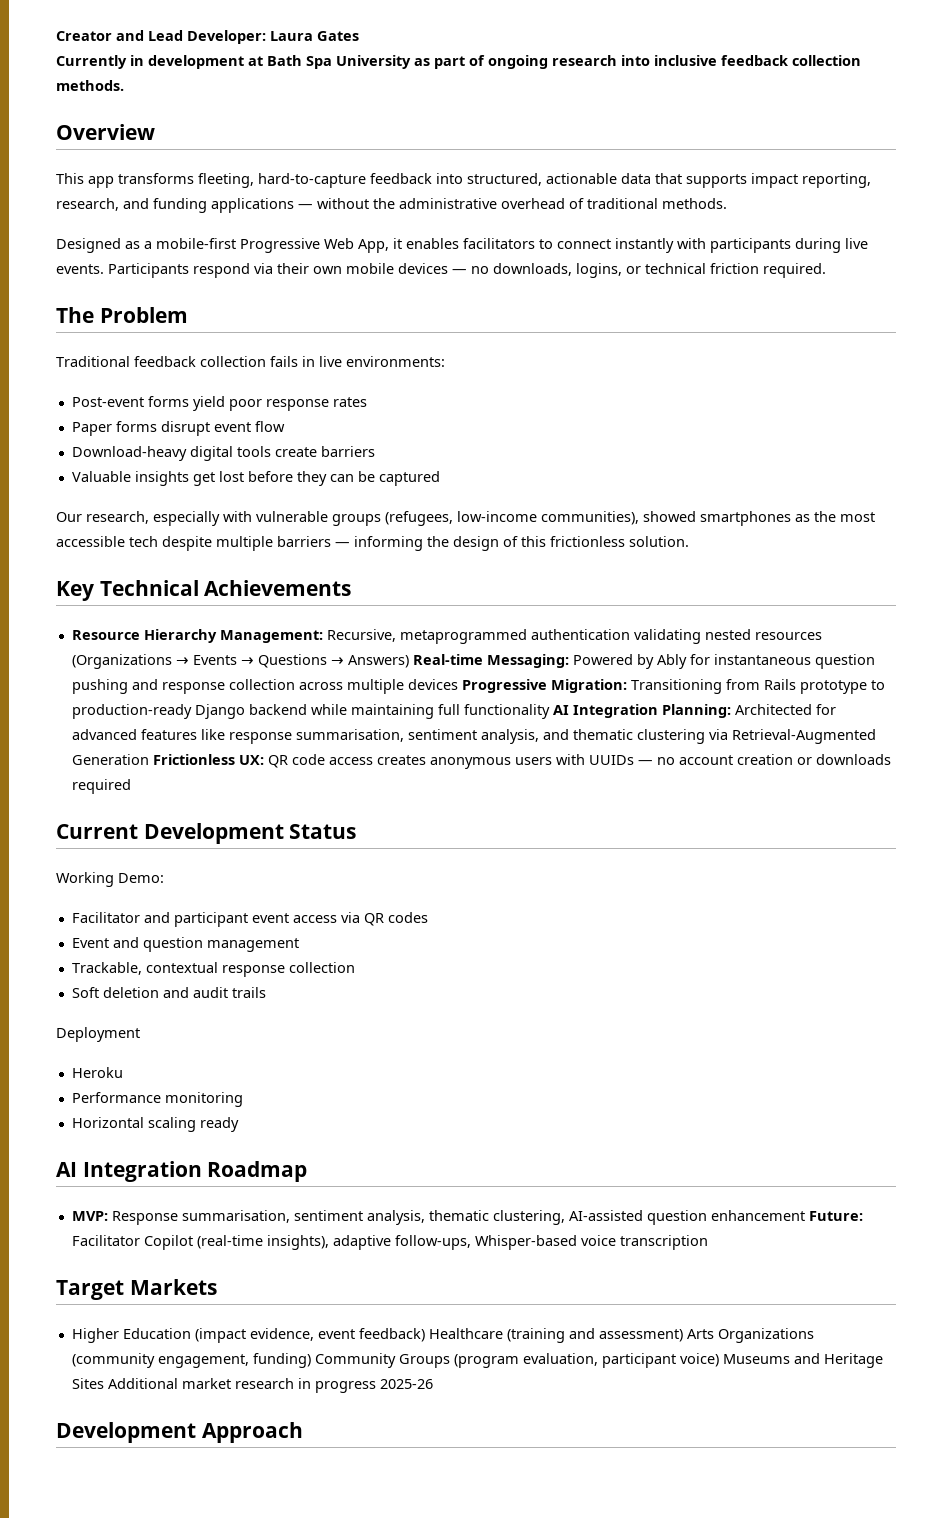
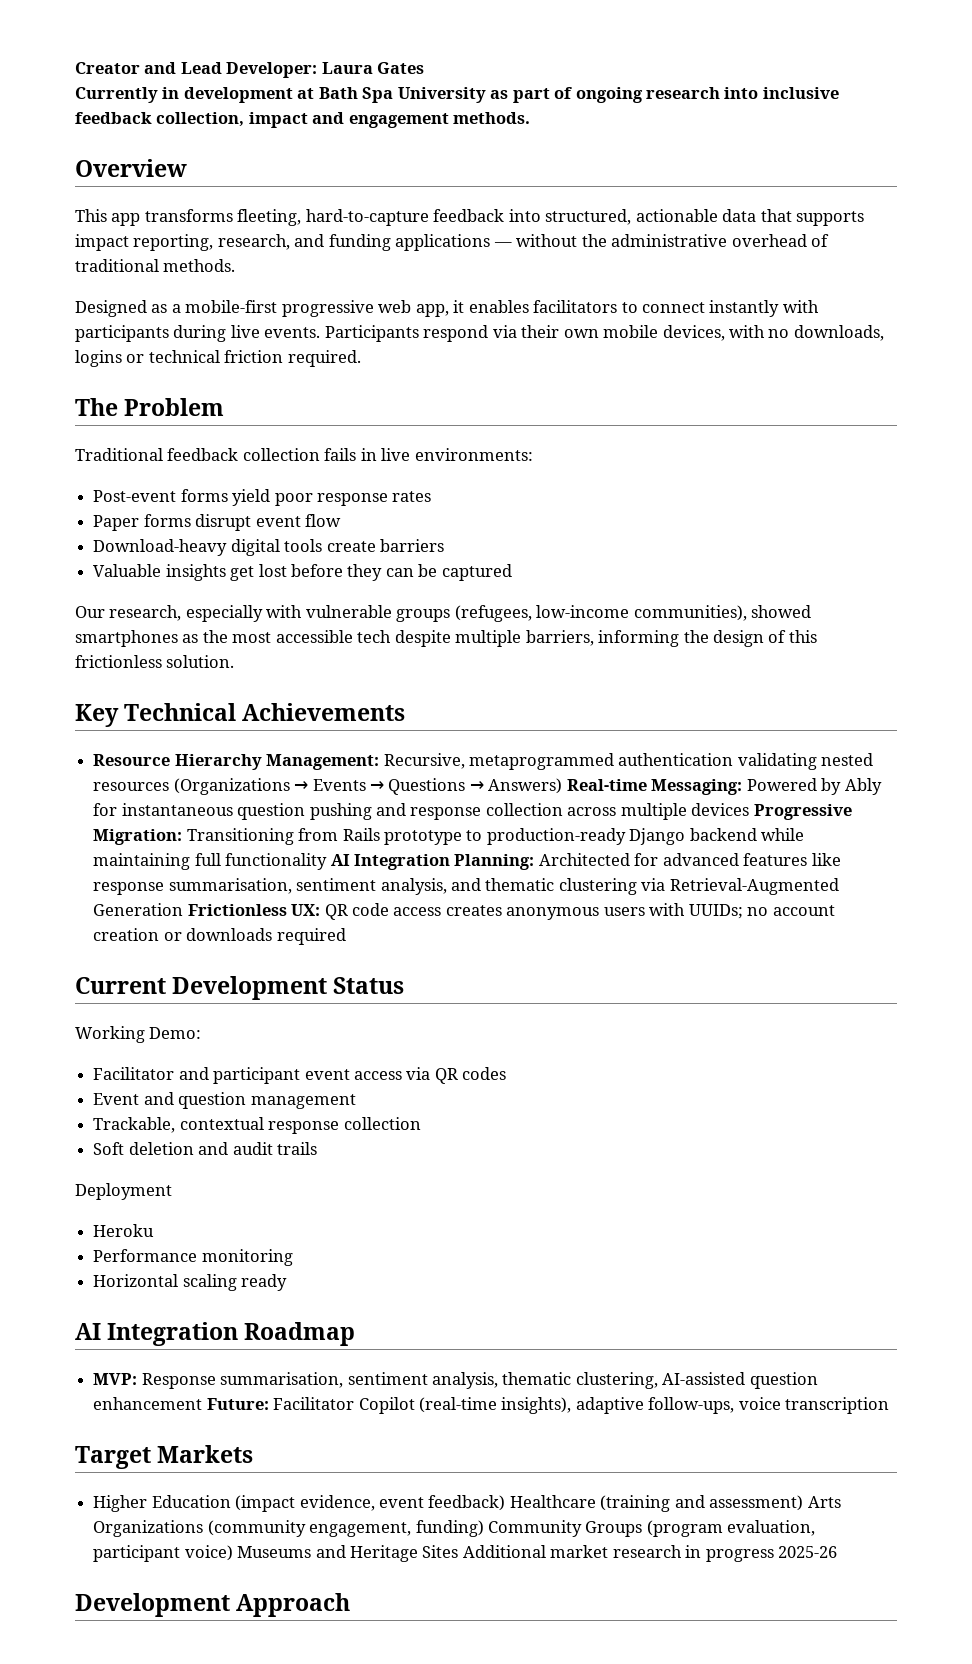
[792,55,861,66] collection -> [156,112,449,128] collection, impact and engagement
[240,238,389,253] Progressive Web App, -> [281,300,449,317] progressive web app,
[398,263,467,274] devices — -> [662,325,766,341] devices, with
[576,263,622,278] logins, -> [75,350,122,367] logins
[277,536,350,547] barriers — -> [525,630,594,646] barriers,
[588,755,653,765] UUIDs — -> [688,904,743,919] UUIDs;
[474,1235,577,1250] Whisper-based -> (735, 1405) none

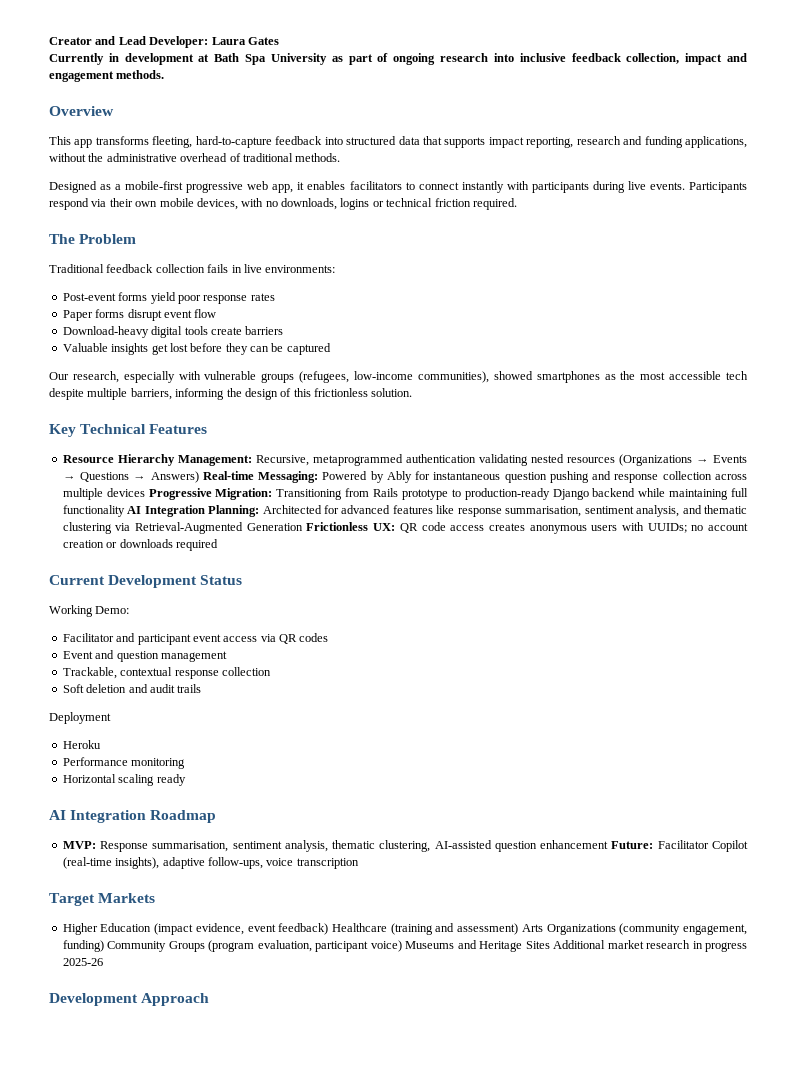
[545,209,718,225] structured, actionable -> [346,136,397,145] structured
[217,234,290,250] research, -> [576,136,621,145] research
[395,234,512,251] applications — -> [685,136,747,148] applications,
[242,703,406,721] Achievements -> [149,424,208,434] Features

